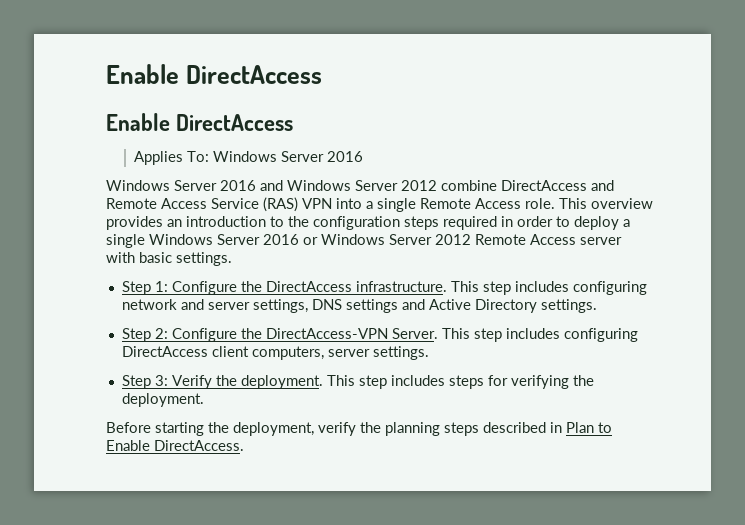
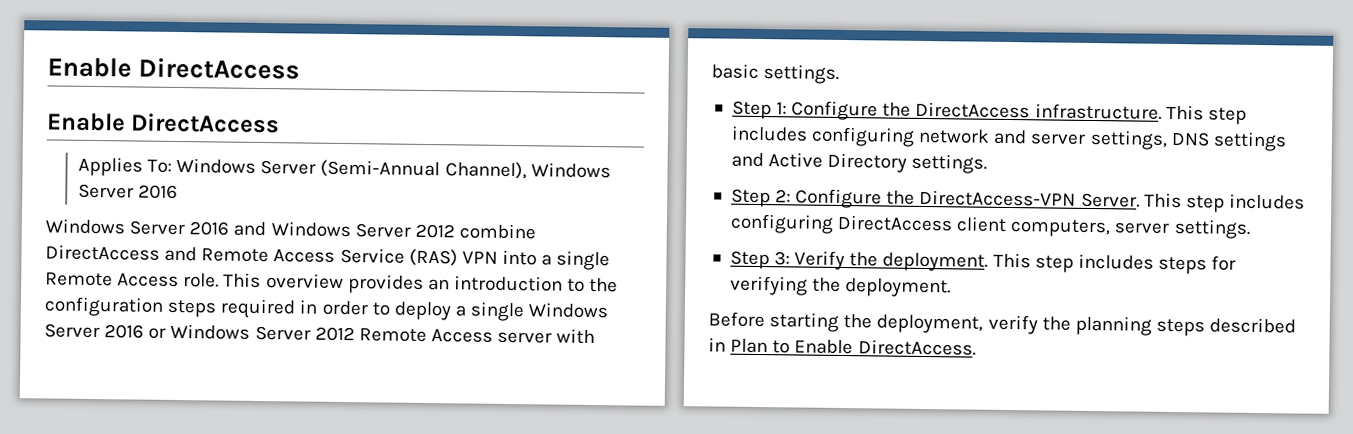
(324, 156) none -> [320,159,611,180] [77,183,134,199] (Semi-Annual Channel), Windows Server

